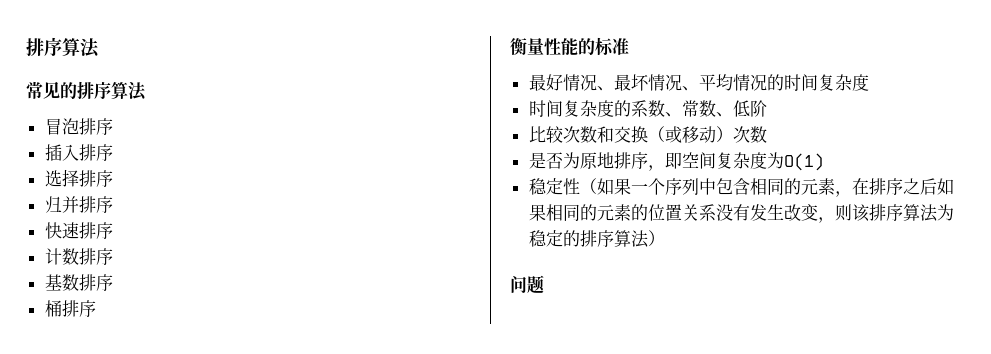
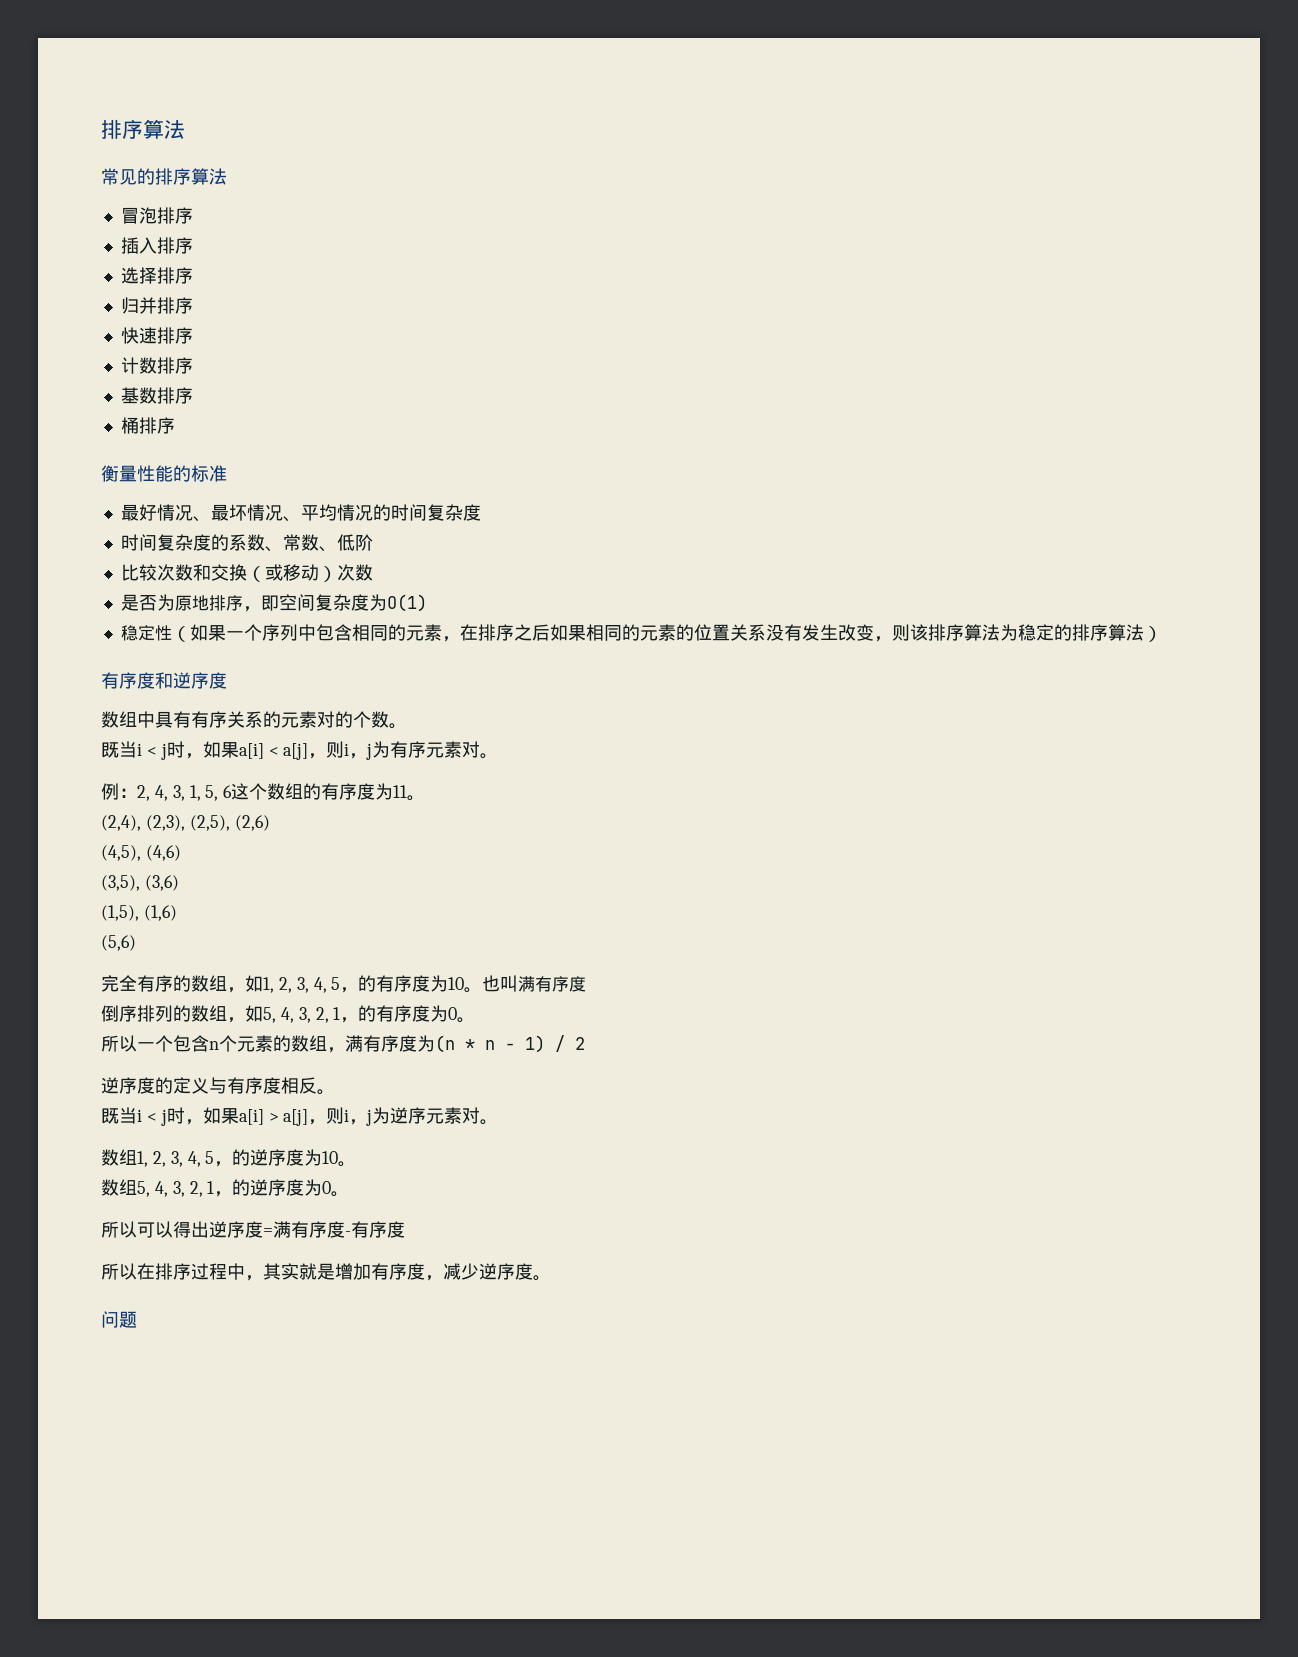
(665, 238) none -> [101,672,227,689] [101,711,407,729] [101,741,499,760] [101,783,426,801] [101,815,270,831] [101,845,181,861] [101,875,179,891] [101,905,177,921] [101,935,136,951] [101,975,587,993] [101,1005,476,1023] [101,1035,585,1053] [101,1077,335,1095] [101,1107,499,1126] [101,1149,357,1167] [101,1179,350,1197] [101,1221,405,1238] [101,1263,551,1281] // 有序度和逆序度 // 数组中具有有序关系的元素对的个数。 // 既当i < j时，如果a[i] < a[j]，则i，j为有序元素对。 // 例：2, 4, 3, 1, 5, 6这个数组的有序度为11。 // (2,4), (2,3), (2,5), (2,6) // (4,5), (4,6) // (3,5), (3,6) // (1,5), (1,6) // (5,6) // 完全有序的数组，如1, 2, 3, 4, 5，的有序度为10。也叫满有序度 // 倒序排列的数组，如5, 4, 3, 2, 1，的有序度为0。 // 所以一个包含n个元素的数组，满有序度为(n * n - 1) / 2 // 逆序度的定义与有序度相反。 // 既当i < j时，如果a[i] > a[j]，则i，j为逆序元素对。 // 数组1, 2, 3, 4, 5，的逆序度为10。 // 数组5, 4, 3, 2, 1，的逆序度为0。 // 所以可以得出逆序度=满有序度-有序度 // 所以在排序过程中，其实就是增加有序度，减少逆序度。

